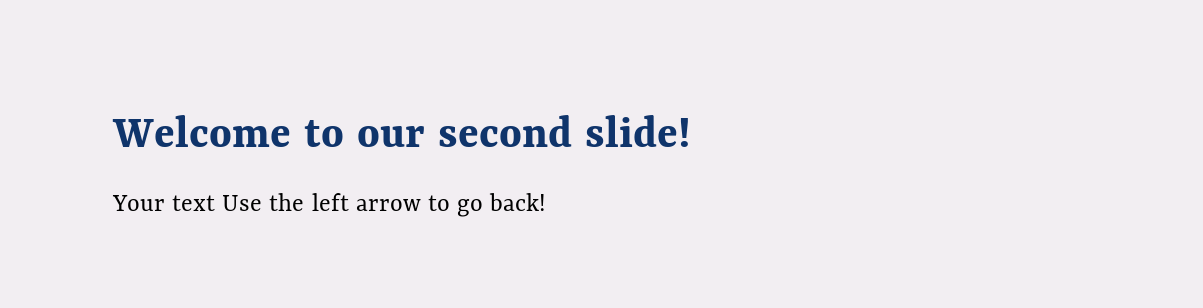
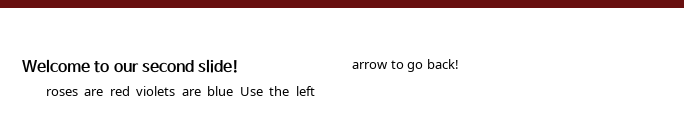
[112,195,216,211] Your text -> [45,86,234,96] roses are red violets are blue

